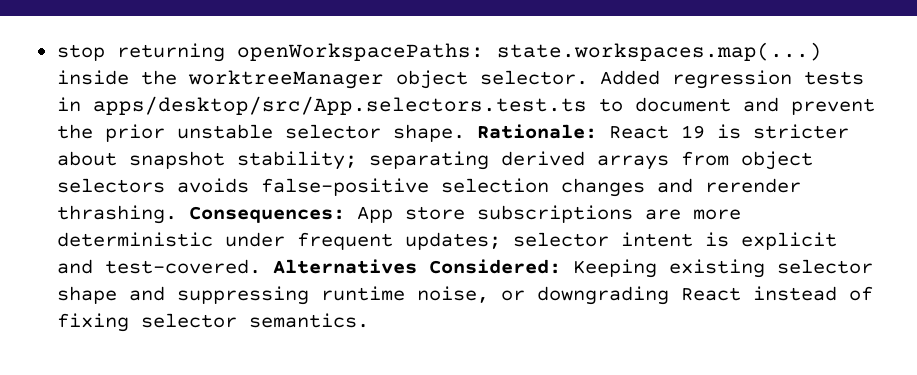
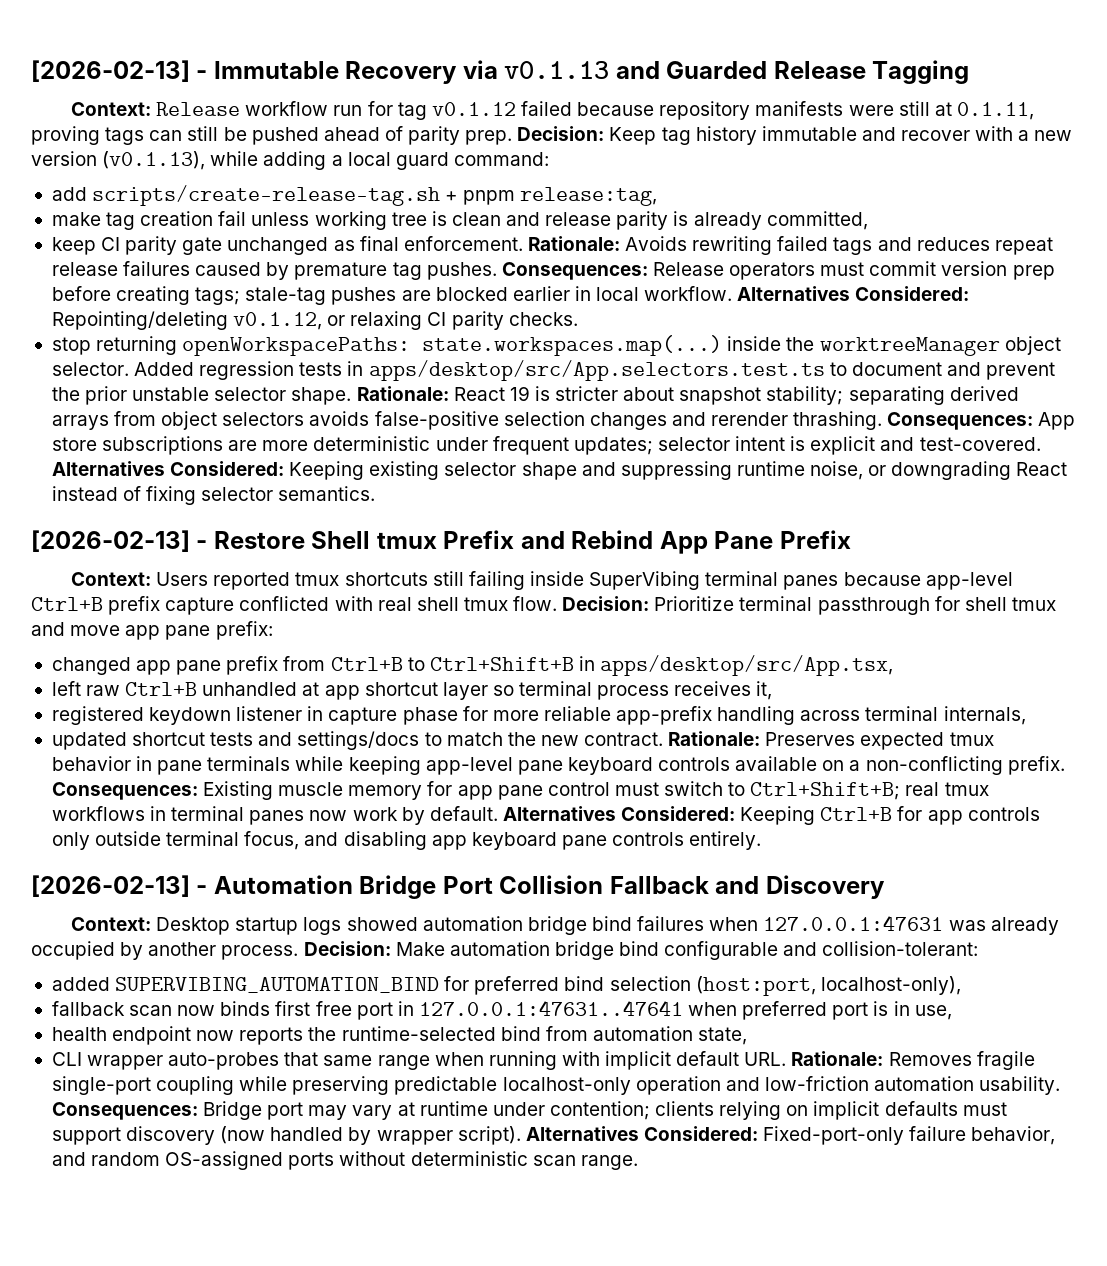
(56, 52) none -> [31,60,970,84] [71,101,1034,120] [31,126,1073,145] [31,151,549,170] [51,185,658,206] [51,211,868,230] [51,236,1053,255] [51,261,1055,280] [51,286,970,305] [51,311,578,330] [2026-02-13] - Immutable Recovery via v0.1.13 and Guarded Release Tagging // Context: Release workflow run for tag v0.1.12 failed because repository manifests were still at 0.1.11, proving tags can still be pushed ahead of parity prep. Decision: Keep tag history immutable and recover with a new version (v0.1.13), while adding a local guard command: // add scripts/create-release-tag.sh + pnpm release:tag, // make tag creation fail unless working tree is clean and release parity is already committed, // keep CI parity gate unchanged as final enforcement. Rationale: Avoids rewriting failed tags and reduces repeat release failures caused by premature tag pushes. Consequences: Release operators must commit version prep before creating tags; stale-tag pushes are blocked earlier in local workflow. Alternatives Considered: Repointing/deleting v0.1.12, or relaxing CI parity checks. //
(369, 320) none -> [31,530,851,554] [71,571,1013,590] [31,596,1056,615] [31,621,273,640] [51,655,894,676] [51,681,773,700] [51,706,1026,725] [51,731,994,750] [51,756,1065,775] [51,781,989,800] [51,806,1040,825] [51,831,762,850] [31,875,885,899] [71,915,1059,935] [31,941,979,960] [51,976,961,996] [51,1000,952,1020] [51,1026,748,1045] [51,1051,1035,1070] [51,1076,1061,1095] [51,1101,1007,1120] [51,1126,1056,1145] [51,1151,638,1170] // [2026-02-13] - Restore Shell tmux Prefix and Rebind App Pane Prefix // Context: Users reported tmux shortcuts still failing inside SuperVibing terminal panes because app-level Ctrl+B prefix capture conflicted with real shell tmux flow. Decision: Prioritize terminal passthrough for shell tmux and move app pane prefix: // changed app pane prefix from Ctrl+B to Ctrl+Shift+B in apps/desktop/src/App.tsx, // left raw Ctrl+B unhandled at app shortcut layer so terminal process receives it, // registered keydown listener in capture phase for more reliable app-prefix handling across terminal internals, // updated shortcut tests and settings/docs to match the new contract. Rationale: Preserves expected tmux behavior in pane terminals while keeping app-level pane keyboard controls available on a non-conflicting prefix. Consequences: Existing muscle memory for app pane control must switch to Ctrl+Shift+B; real tmux workflows in terminal panes now work by default. Alternatives Considered: Keeping Ctrl+B for app controls only outside terminal focus, and disabling app keyboard pane controls entirely. // [2026-02-13] - Automation Bridge Port Collision Fallback and Discovery // Context: Desktop startup logs showed automation bridge bind failures when 127.0.0.1:47631 was already occupied by another process. Decision: Make automation bridge bind configurable and collision-tolerant: // added SUPERVIBING_AUTOMATION_BIND for preferred bind selection (host:port, localhost-only), // fallback scan now binds first free port in 127.0.0.1:47631..47641 when preferred port is in use, // health endpoint now reports the runtime-selected bind from automation state, // CLI wrapper auto-probes that same range when running with implicit default URL. Rationale: Removes fragile single-port coupling while preserving predictable localhost-only operation and low-friction automation usability. Consequences: Bridge port may vary at runtime under contention; clients relying on implicit defaults must support discovery (now handled by wrapper script). Alternatives Considered: Fixed-port-only failure behavior, and random OS-assigned ports without deterministic scan range.

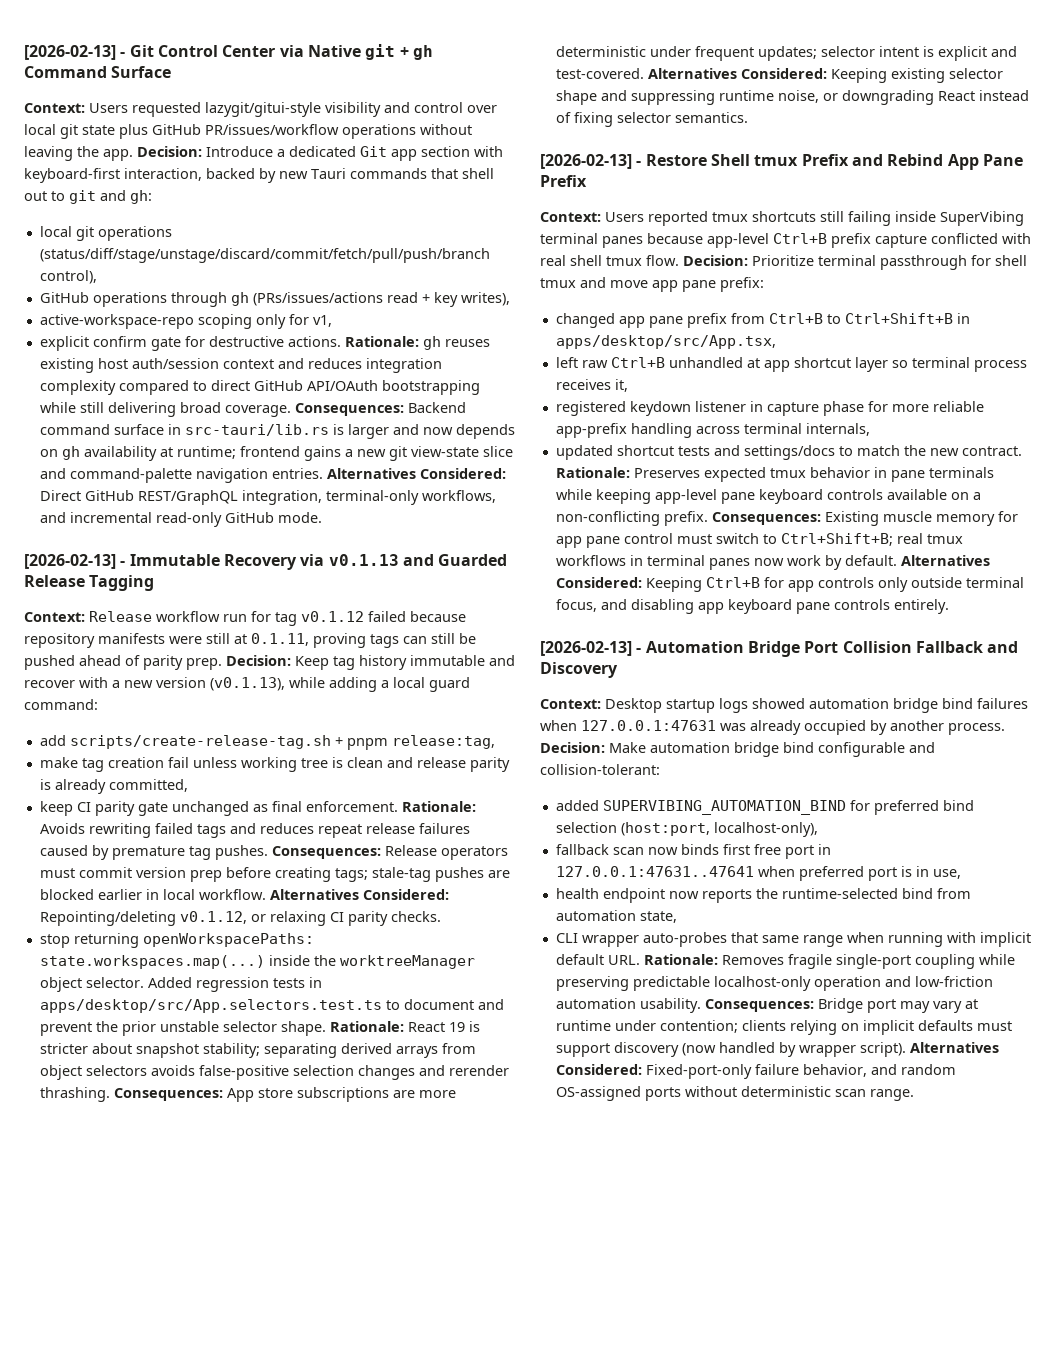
[31,60,208,82] [2026-02-13] - -> [24,44,433,60] [24,66,172,78] [24,102,497,117] [24,124,472,139] [24,146,503,161] [24,168,494,183] [24,190,152,204] [39,226,172,241] [39,248,490,263] [39,270,97,284] [39,292,510,307] [39,314,332,329] [39,336,490,351] [39,358,442,373] [39,380,480,395] [39,402,466,417] [39,424,515,439] [39,446,513,461] [39,468,506,483] [39,490,496,505] [39,512,322,527] [24,554,126,569] [2026-02-13] - Git Control Center via Native git + gh Command Surface // Context: Users requested lazygit/gitui-style visibility and control over local git state plus GitHub PR/issues/workflow operations without leaving the app. Decision: Introduce a dedicated Git app section with keyboard-first interaction, backed by new Tauri commands that shell out to git and gh: // local git operations (status/diff/stage/unstage/discard/commit/fetch/pull/push/branch control), // GitHub operations through gh (PRs/issues/actions read + key writes), // active-workspace-repo scoping only for v1, // explicit confirm gate for destructive actions. Rationale: gh reuses existing host auth/session context and reduces integration complexity compared to direct GitHub API/OAuth bootstrapping while still delivering broad coverage. Consequences: Backend command surface in src-tauri/lib.rs is larger and now depends on gh availability at runtime; frontend gains a new git view-state slice and command-palette navigation entries. Alternatives Considered: Direct GitHub REST/GraphQL integration, terminal-only workflows, and incremental read-only GitHub mode. // [2026-02-13] -

